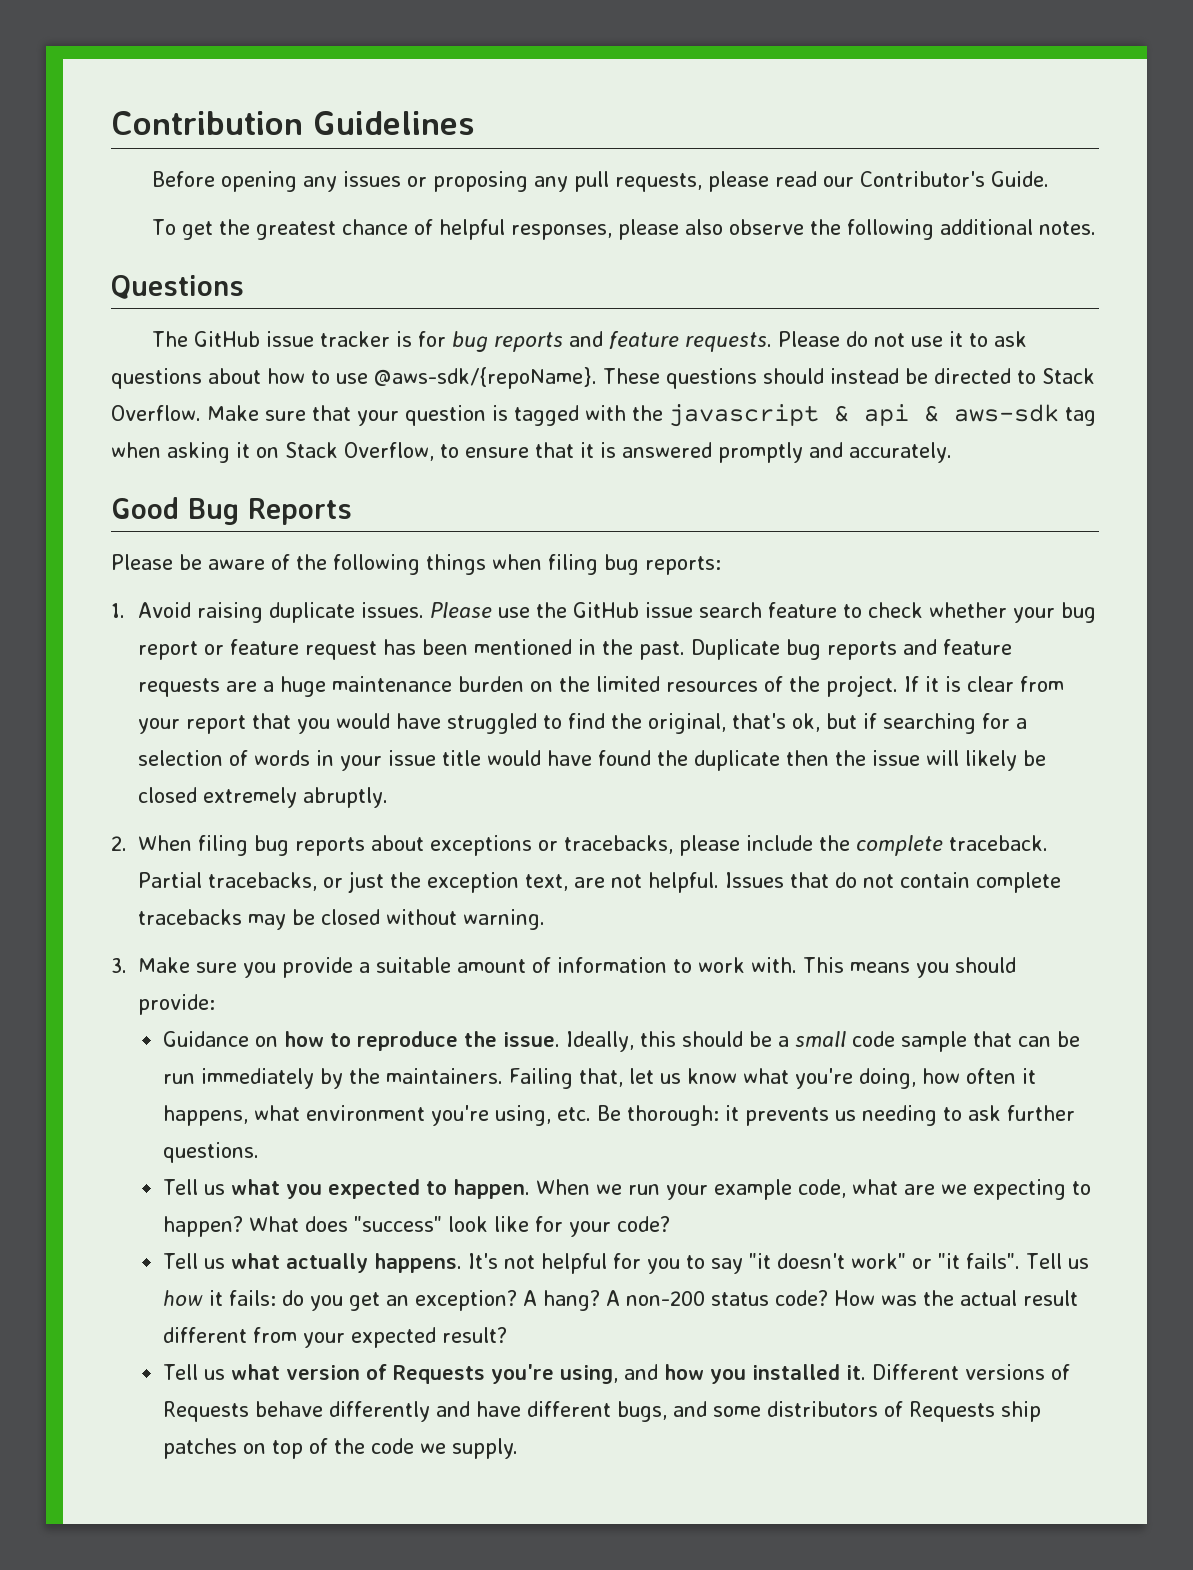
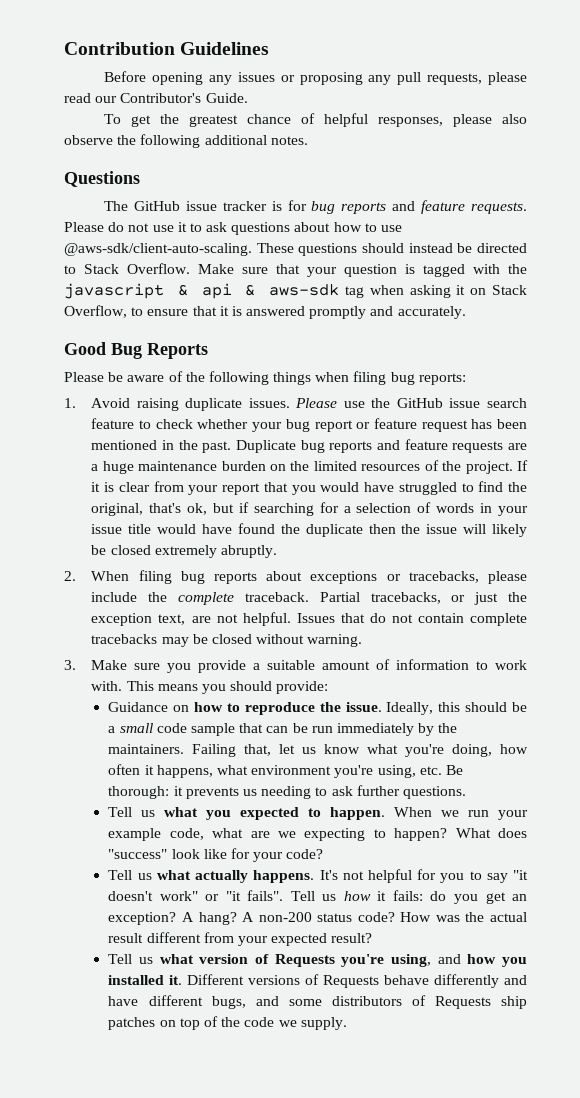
[374,367,597,389] @aws-sdk/{repoName}. -> [64,243,252,256] @aws-sdk/client-auto-scaling.

